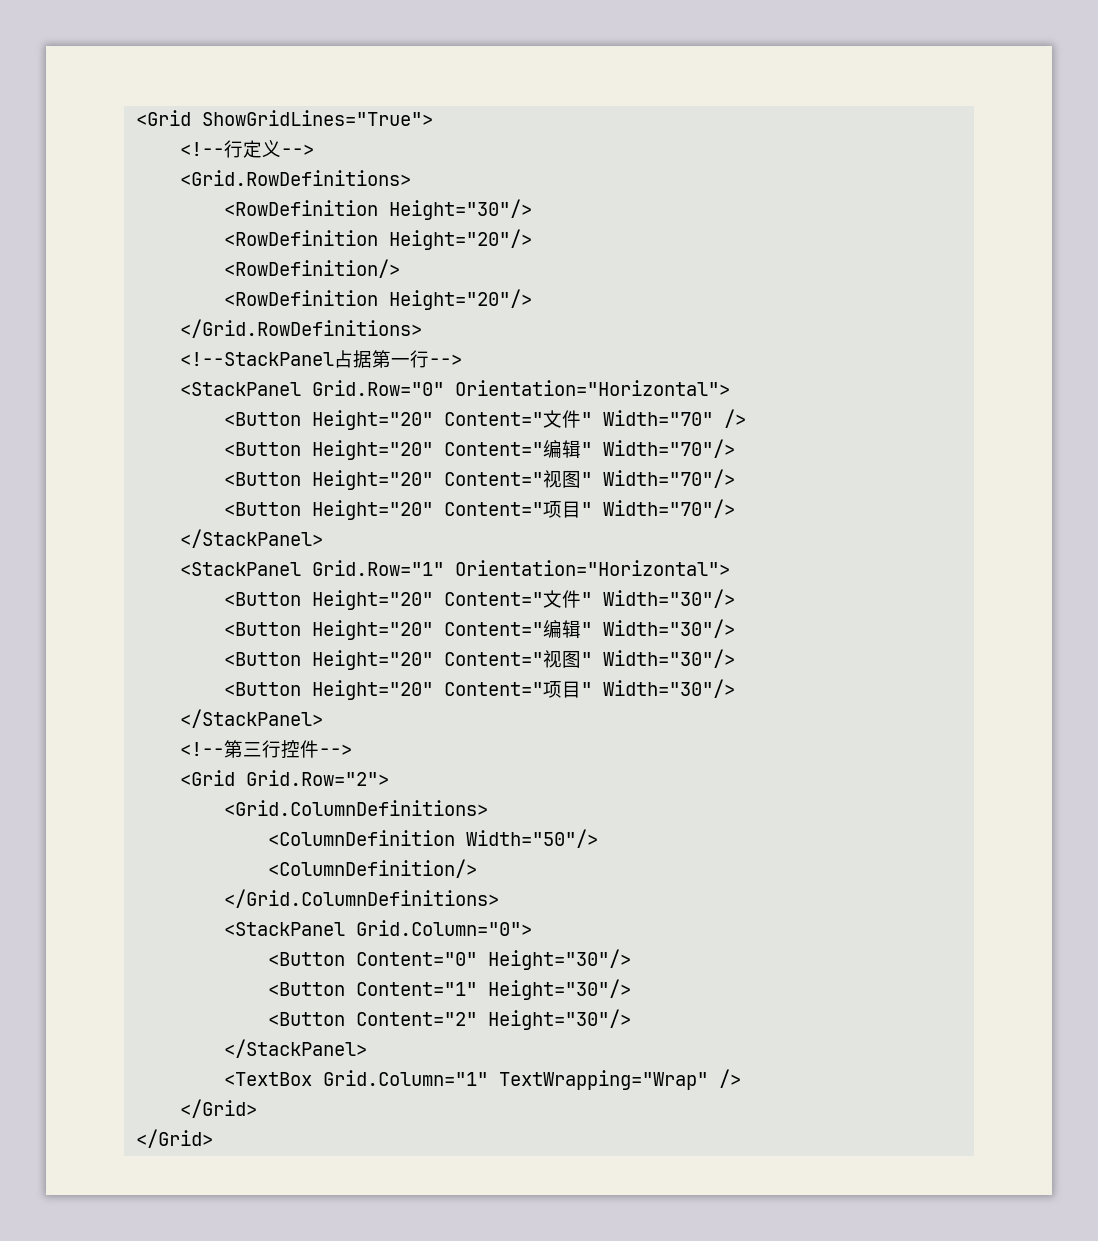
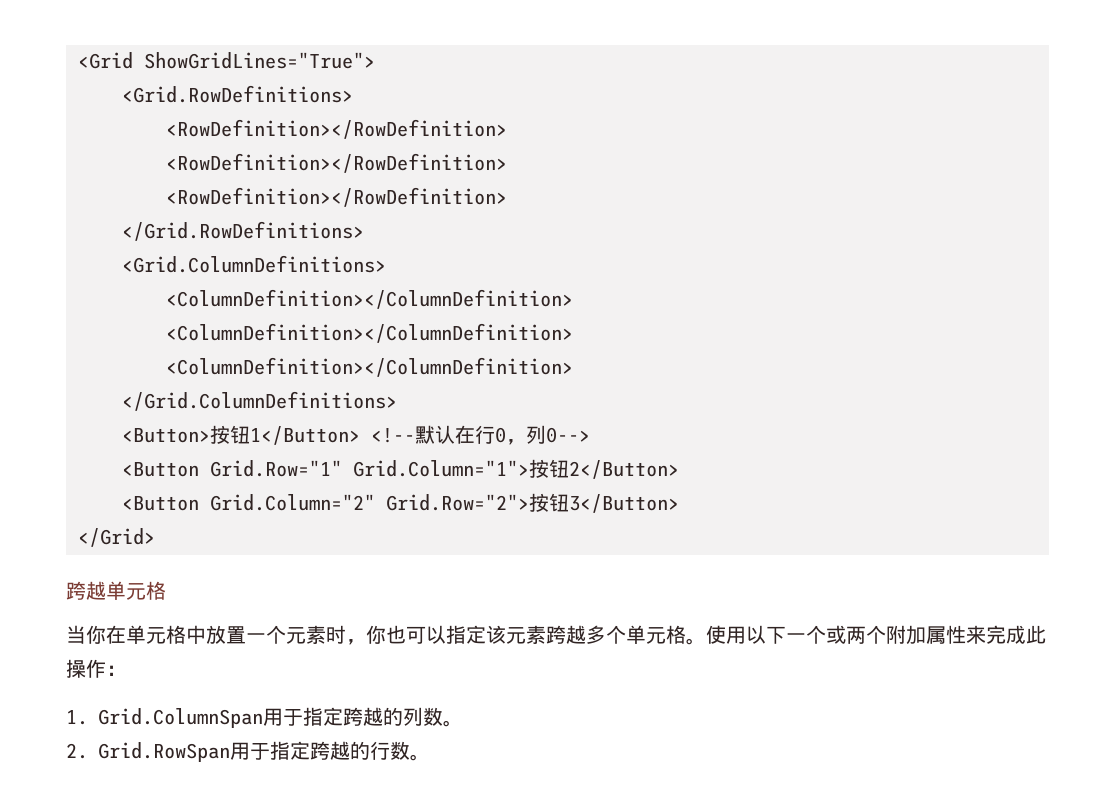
[180,140,314,158] [180,170,411,186] [224,199,532,220] [224,229,532,250] [224,259,400,278] [224,289,532,310] [180,319,422,338] [180,350,462,368] [180,380,730,396] [224,409,746,430] [224,439,735,460] [224,469,735,490] [224,499,735,520] [180,529,323,548] [180,560,730,576] [224,589,735,610] [224,619,735,640] [224,649,735,670] [224,679,735,700] [180,709,323,728] [180,740,352,759] [180,770,389,786] [224,800,488,816] [268,829,598,848] [268,859,477,878] [224,889,499,908] [224,920,532,936] [268,949,631,970] [268,979,631,1000] [268,1009,631,1030] [224,1039,367,1058] [224,1069,741,1090] [180,1099,257,1118] [136,1129,213,1148] <!--行定义--> // <Grid.RowDefinitions> // <RowDefinition Height="30"/> // <RowDefinition Height="20"/> // <RowDefinition/> // <RowDefinition Height="20"/> // </Grid.RowDefinitions> // <!--StackPanel占据第一行--> // <StackPanel Grid.Row="0" Orientation="Horizontal"> // <Button Height="20" Content="文件" Width="70" /> // <Button Height="20" Content="编辑" Width="70"/> // <Button Height="20" Content="视图" Width="70"/> // <Button Height="20" Content="项目" Width="70"/> // </StackPanel> // <StackPanel Grid.Row="1" Orientation="Horizontal"> // <Button Height="20" Content="文件" Width="30"/> // <Button Height="20" Content="编辑" Width="30"/> // <Button Height="20" Content="视图" Width="30"/> // <Button Height="20" Content="项目" Width="30"/> // </StackPanel> // <!--第三行控件--> // <Grid Grid.Row="2"> // <Grid.ColumnDefinitions> // <ColumnDefinition Width="50"/> // <ColumnDefinition/> // </Grid.ColumnDefinitions> // <StackPanel Grid.Column="0"> // <Button Content="0" Height="30"/> // <Button Content="1" Height="30"/> // <Button Content="2" Height="30"/> // </StackPanel> // <TextBox Grid.Column="1" TextWrapping="Wrap" /> // </Grid> // </Grid> -> [122,85,353,103] [166,119,507,139] [166,153,507,173] [166,187,507,207] [122,221,364,241] [122,255,386,273] [166,289,573,309] [166,323,573,343] [166,357,573,377] [122,391,397,411] [122,425,590,445] [122,459,679,479] [122,493,679,513] [78,528,155,547] [66,581,166,600] [66,625,1046,645] [66,659,126,678] [66,707,463,728] [66,741,430,762] <Grid.RowDefinitions> // <RowDefinition></RowDefinition> // <RowDefinition></RowDefinition> // <RowDefinition></RowDefinition> // </Grid.RowDefinitions> // <Grid.ColumnDefinitions> // <ColumnDefinition></ColumnDefinition> // <ColumnDefinition></ColumnDefinition> // <ColumnDefinition></ColumnDefinition> // </Grid.ColumnDefinitions> // <Button>按钮1</Button> <!--默认在行0，列0--> // <Button Grid.Row="1" Grid.Column="1">按钮2</Button> // <Button Grid.Column="2" Grid.Row="2">按钮3</Button> // </Grid> // 跨越单元格 // 当你在单元格中放置一个元素时，你也可以指定该元素跨越多个单元格。使用以下一个或两个附加属性来完成此操作： // 1. Grid.ColumnSpan用于指定跨越的列数。 // 2. Grid.RowSpan用于指定跨越的行数。

